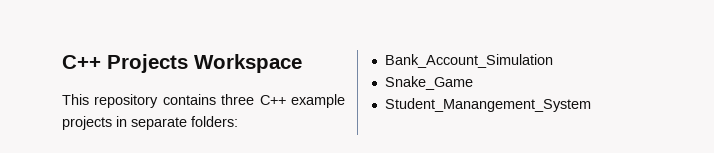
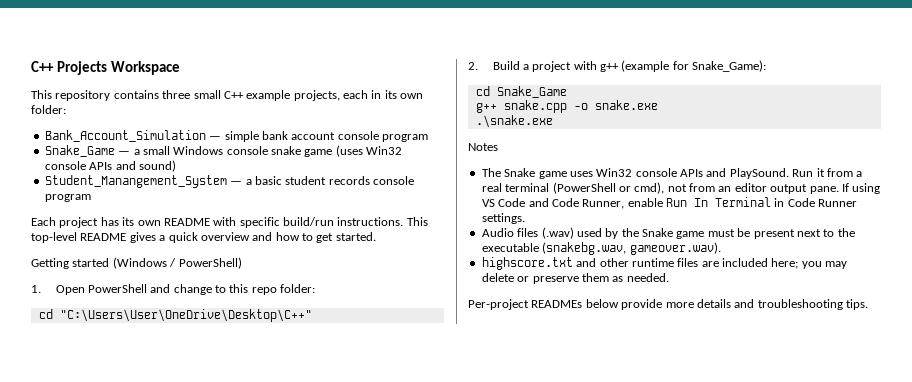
(255, 99) none -> [193,90,221,99] small
[62,116,238,130] [384,54,553,68] [384,76,473,90] [384,98,591,112] projects in separate folders: // Bank_Account_Simulation // Snake_Game // Student_Manangement_System -> [293,90,424,101] [31,105,66,114] [44,130,428,142] [44,145,403,157] [44,160,176,172] [44,175,414,188] [44,194,91,202] [31,217,428,228] [31,232,376,243] [31,257,242,269] [31,284,316,295] [38,309,312,322] [468,60,767,72] [475,86,567,98] [475,100,658,113] [475,115,553,128] [468,143,498,151] [481,168,863,179] [481,182,881,194] [481,197,858,209] [481,213,525,224] [481,227,855,239] [481,242,721,255] [481,257,848,270] [481,273,669,284] [468,299,868,310] projects, each in its own folder: // Bank_Account_Simulation — simple bank account console program // Snake_Game — a small Windows console snake game (uses Win32 console APIs and sound) // Student_Manangement_System — a basic student records console program // Each project has its own README with specific build/run instructions. This top-level README gives a quick overview and how to get started. // Getting started (Windows / PowerShell) // 1. Open PowerShell and change to this repo folder: // cd "C:\Users\User\OneDrive\Desktop\C++" // 2. Build a project with g++ (example for Snake_Game): // cd Snake_Game // g++ snake.cpp -o snake.exe // .\snake.exe // Notes // The Snake game uses Win32 console APIs and PlaySound. Run it from a real terminal (PowerShell or cmd), not from an editor output pane. If using VS Code and Code Runner, enable Run In Terminal in Code Runner settings. // Audio files (.wav) used by the Snake game must be present next to the executable (snakebg.wav, gameover.wav). // highscore.txt and other runtime files are included here; you may delete or preserve them as needed. // Per-project READMEs below provide more details and troubleshooting tips.

